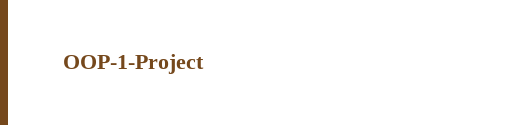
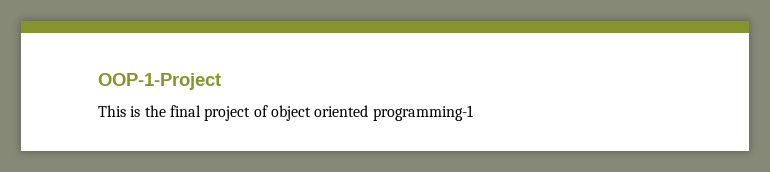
(204, 64) none -> [98,105,473,121] // This is the final project of object oriented programming-1

